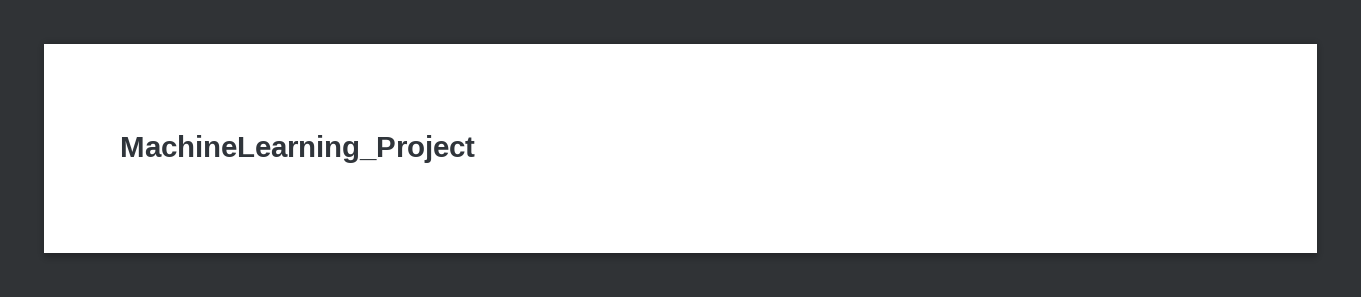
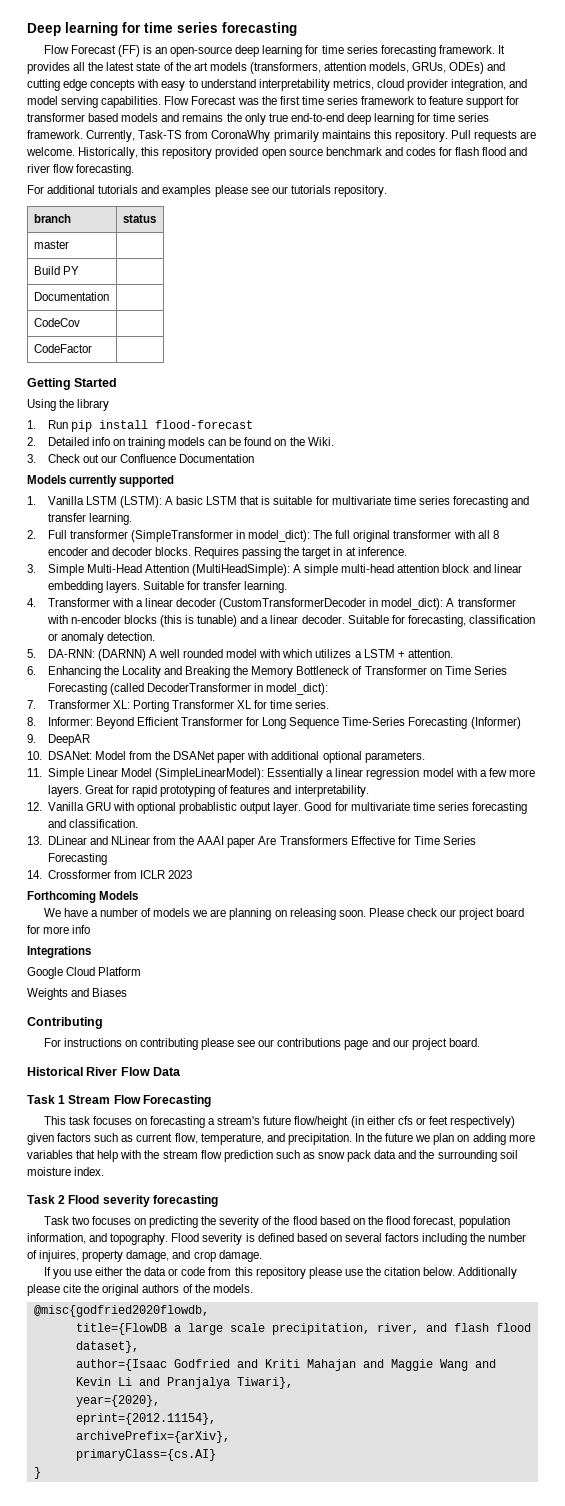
[120,135,475,163] MachineLearning_Project -> [27,22,297,36] [43,45,505,57] [27,62,506,74] [27,79,528,91] [27,96,520,108] [27,113,490,125] [27,130,537,142] [26,147,528,159] [27,164,135,176] [27,185,387,197] [33,214,71,223] [122,214,156,223] [33,240,69,249] [33,266,79,275] [33,292,109,301] [33,318,80,327] [33,344,92,353] [27,378,118,390] [27,399,110,411] [27,420,253,432] [27,437,334,449] [27,454,255,463] [27,475,175,487] [27,496,530,508] [47,513,132,525] [27,530,499,542] [47,547,407,559] [27,564,522,576] [47,581,288,593] [27,598,516,610] [46,615,535,627] [47,632,155,644] [27,649,453,661] [27,666,507,678] [47,683,329,695] [27,700,330,712] [27,717,521,729] [27,734,90,746] [27,751,425,763] [27,768,536,780] [47,785,369,797] [27,802,528,814] [47,819,138,828] [27,836,477,848] [47,853,107,865] [27,870,193,879] [27,891,139,903] [43,908,525,920] [27,925,91,934] [27,946,91,958] [27,967,142,979] [27,988,128,1000] [27,1017,103,1029] [43,1038,480,1050] [27,1067,182,1076] [27,1095,211,1107] [43,1116,516,1128] [27,1133,535,1145] [27,1150,518,1162] [27,1167,105,1176] [27,1195,218,1207] [43,1216,511,1228] [27,1233,527,1245] [27,1250,262,1262] [43,1267,518,1279] [27,1284,253,1296] [33,1305,209,1317] [75,1323,531,1335] [75,1341,139,1353] [75,1359,496,1371] [75,1377,293,1389] [75,1395,160,1407] [75,1413,216,1425] [75,1431,230,1443] [75,1449,216,1461] [33,1467,41,1479] Deep learning for time series forecasting // Flow Forecast (FF) is an open-source deep learning for time series forecasting framework. It provides all the latest state of the art models (transformers, attention models, GRUs, ODEs) and cutting edge concepts with easy to understand interpretability metrics, cloud provider integration, and model serving capabilities. Flow Forecast was the first time series framework to feature support for transformer based models and remains the only true end-to-end deep learning for time series framework. Currently, Task-TS from CoronaWhy primarily maintains this repository. Pull requests are welcome. Historically, this repository provided open source benchmark and codes for flash flood and river flow forecasting. // For additional tutorials and examples please see our tutorials repository. // branch | status // master | // Build PY | // Documentation | // CodeCov | // CodeFactor | // Getting Started // Using the library // 1. Run pip install flood-forecast // 2. Detailed info on training models can be found on the Wiki. // 3. Check out our Confluence Documentation // Models currently supported // 1. Vanilla LSTM (LSTM): A basic LSTM that is suitable for multivariate time series forecasting and transfer learning. // 2. Full transformer (SimpleTransformer in model_dict): The full original transformer with all 8 encoder and decoder blocks. Requires passing the target in at inference. // 3. Simple Multi-Head Attention (MultiHeadSimple): A simple multi-head attention block and linear embedding layers. Suitable for transfer learning. // 4. Transformer with a linear decoder (CustomTransformerDecoder in model_dict): A transformer with n-encoder blocks (this is tunable) and a linear decoder. Suitable for forecasting, classification or anomaly detection. // 5. DA-RNN: (DARNN) A well rounded model with which utilizes a LSTM + attention. // 6. Enhancing the Locality and Breaking the Memory Bottleneck of Transformer on Time Series Forecasting (called DecoderTransformer in model_dict): // 7. Transformer XL: Porting Transformer XL for time series. // 8. Informer: Beyond Efficient Transformer for Long Sequence Time-Series Forecasting (Informer) // 9. DeepAR // 10. DSANet: Model from the DSANet paper with additional optional parameters. // 11. Simple Linear Model (SimpleLinearModel): Essentially a linear regression model with a few more layers. Great for rapid prototyping of features and interpretability. // 12. Vanilla GRU with optional probablistic output layer. Good for multivariate time series forecasting and classification. // 13. DLinear and NLinear from the AAAI paper Are Transformers Effective for Time Series Forecasting // 14. Crossformer from ICLR 2023 // Forthcoming Models // We have a number of models we are planning on releasing soon. Please check our project board for more info // Integrations // Google Cloud Platform // Weights and Biases // Contributing // For instructions on contributing please see our contributions page and our project board. // Historical River Flow Data // Task 1 Stream Flow Forecasting // This task focuses on forecasting a stream's future flow/height (in either cfs or feet respectively) given factors such as current flow, temperature, and precipitation. In the future we plan on adding more variables that help with the stream flow prediction such as snow pack data and the surrounding soil moisture index. // Task 2 Flood severity forecasting // Task two focuses on predicting the severity of the flood based on the flood forecast, population information, and topography. Flood severity is defined based on several factors including the number of injuires, property damage, and crop damage. // If you use either the data or code from this repository please use the citation below. Additionally please cite the original authors of the models. // @misc{godfried2020flowdb, // title={FlowDB a large scale precipitation, river, and flash flood dataset}, // author={Isaac Godfried and Kriti Mahajan and Maggie Wang and Kevin Li and Pranjalya Tiwari}, // year={2020}, // eprint={2012.11154}, // archivePrefix={arXiv}, // primaryClass={cs.AI} // }

